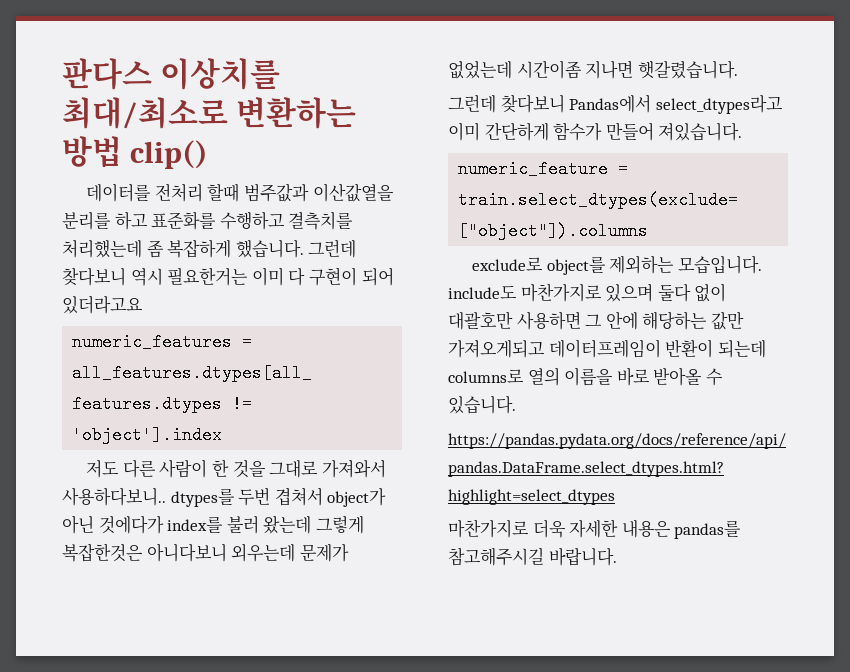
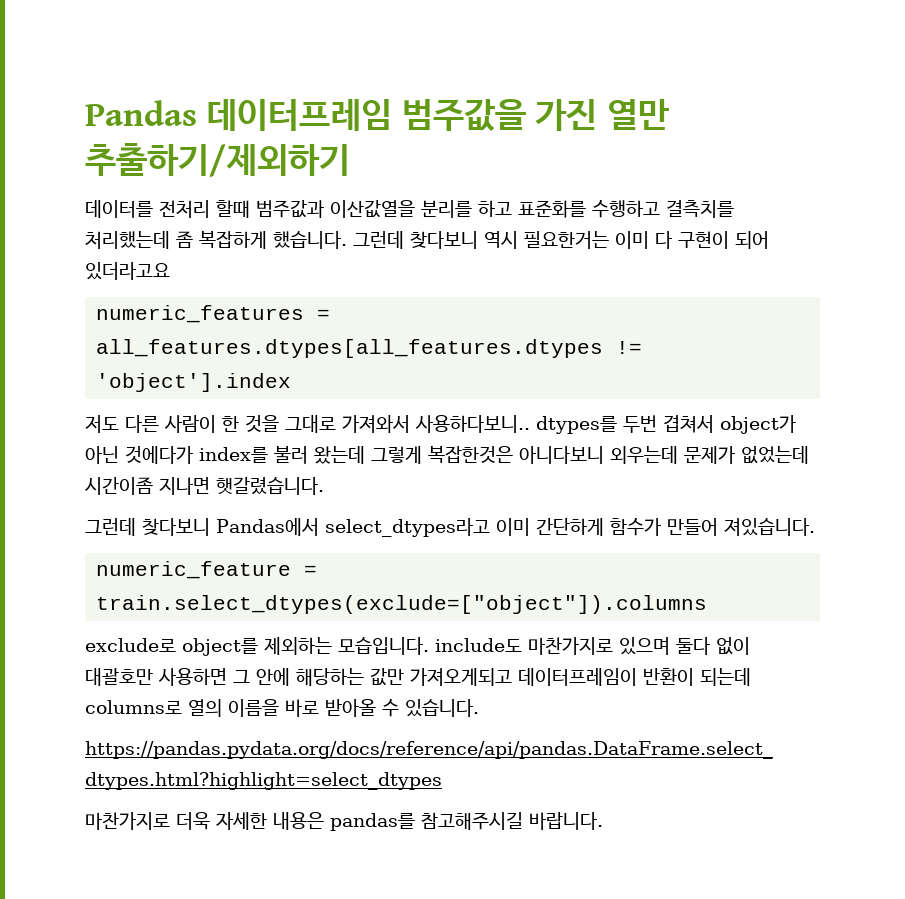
[62,58,281,90] [62,97,357,129] [62,136,209,169] 판다스 이상치를 최대/최소로 변환하는 방법 clip() -> [85,99,669,131] [85,143,350,177] Pandas 데이터프레임 범주값을 가진 열만 추출하기/제외하기

